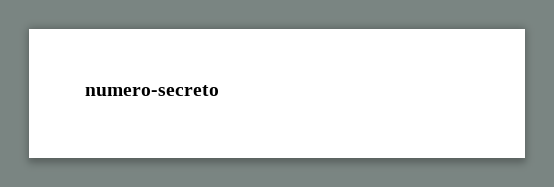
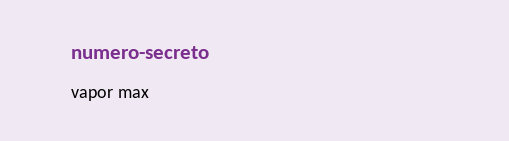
(219, 90) none -> [71,89,149,101] // vapor max

